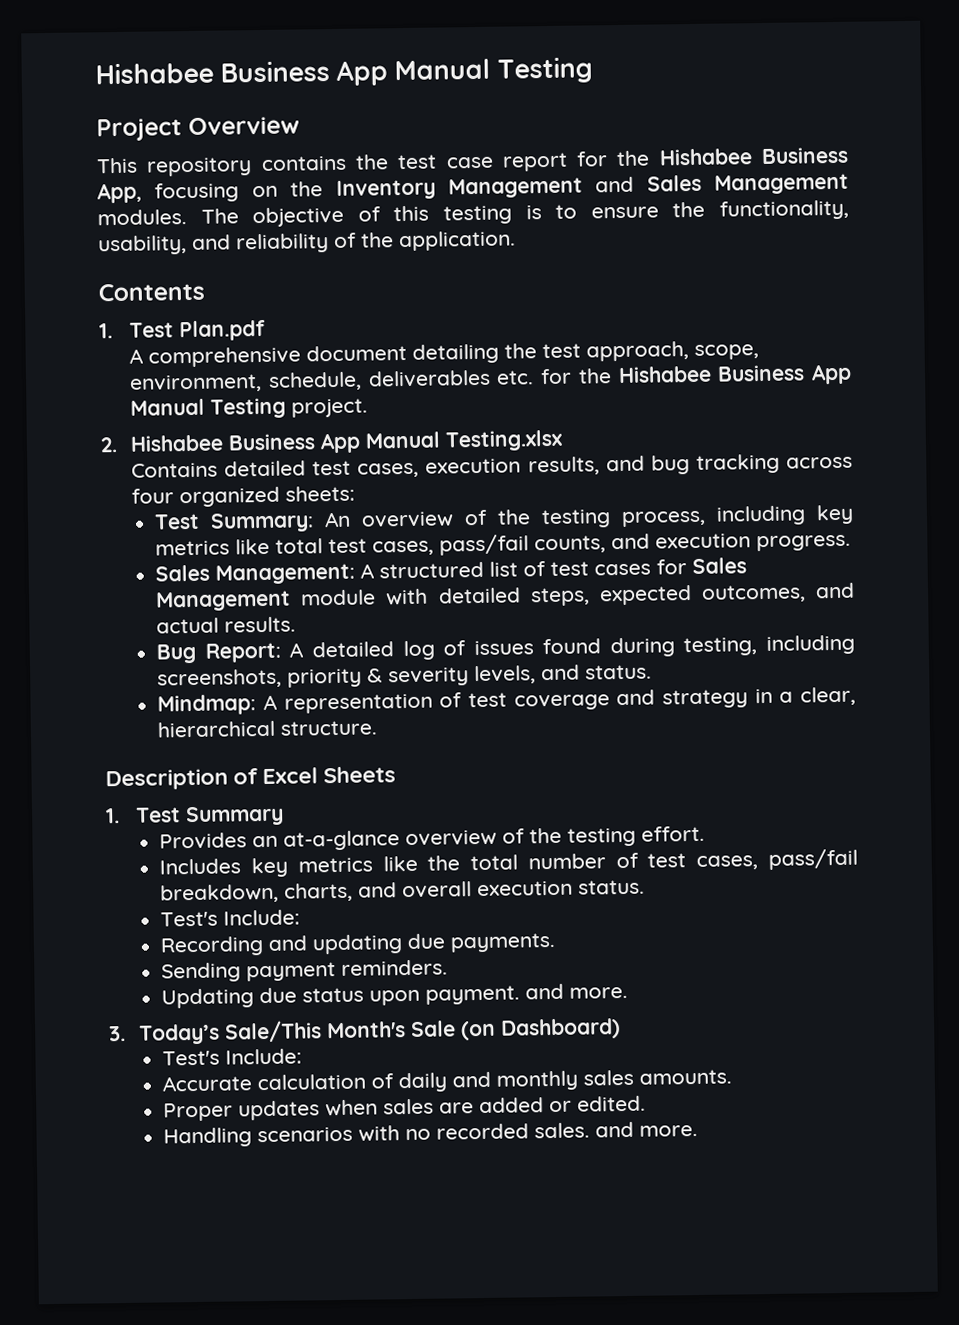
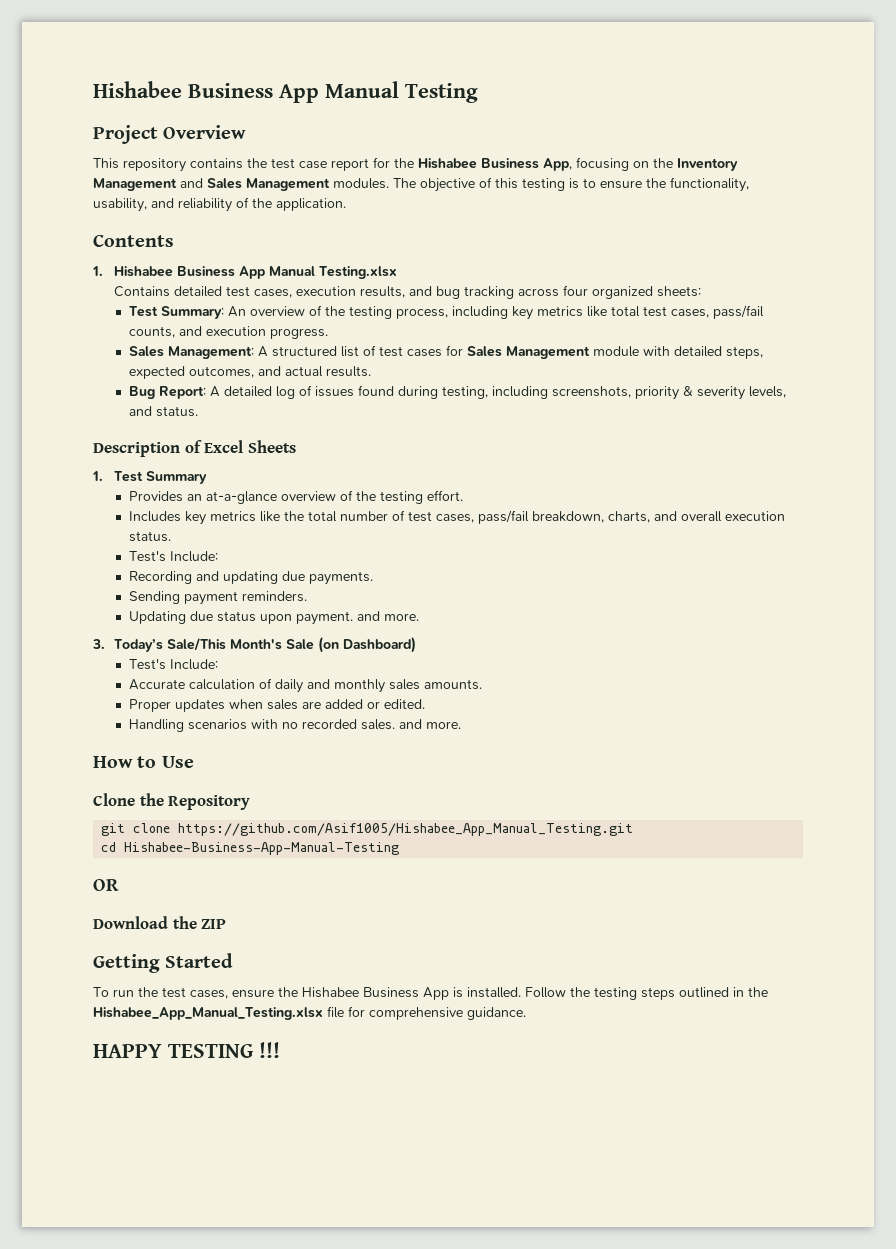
[129,319,267,342] [129,341,760,368] [129,363,853,393] [130,397,369,419] [100,437,118,453] Test Plan.pdf // A comprehensive document detailing the test approach, scope, environment, schedule, deliverables etc. for the Hishabee Business App Manual Testing project. // 2. -> (103, 271) none
[157,686,856,716] [157,720,378,738] // Mindmap: A representation of test coverage and strategy in a clear, hierarchical structure. -> (199, 411) none
(699, 1130) none -> [93,756,194,768] [93,793,251,810] [101,823,634,836] [101,842,400,855] [93,879,119,891] [93,916,227,929] [93,953,234,973] [93,987,768,1000] [93,1006,526,1020] [93,1042,280,1058] // How to Use // Clone the Repository // git clone https://github.com/Asif1005/Hishabee_App_Manual_Testing.git // cd Hishabee-Business-App-Manual-Testing // OR // Download the ZIP // Getting Started // To run the test cases, ensure the Hishabee Business App is installed. Follow the testing steps outlined in the Hishabee_App_Manual_Testing.xlsx file for comprehensive guidance. // HAPPY TESTING !!!

